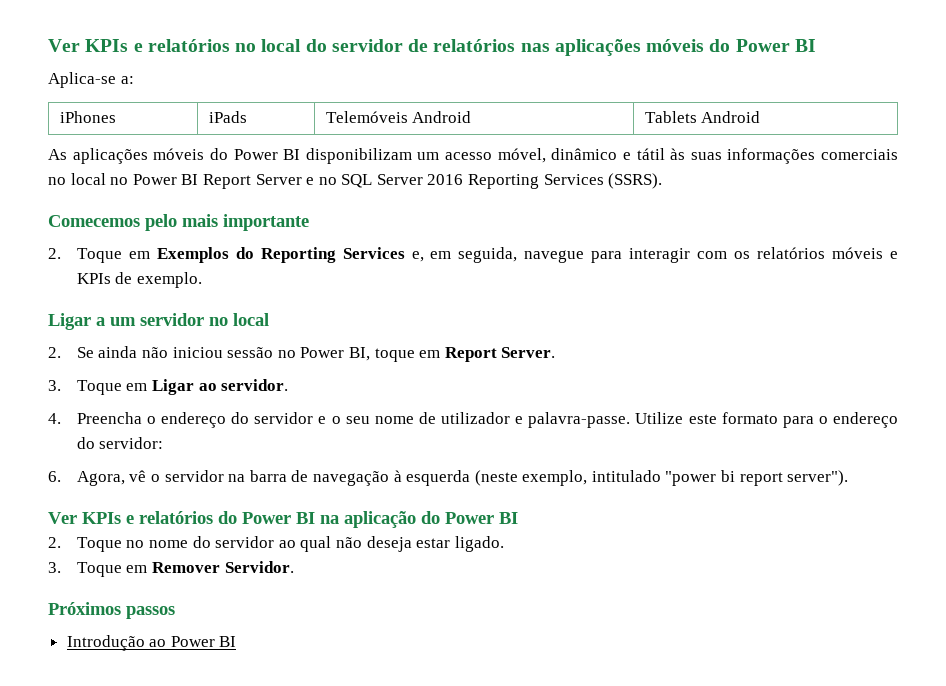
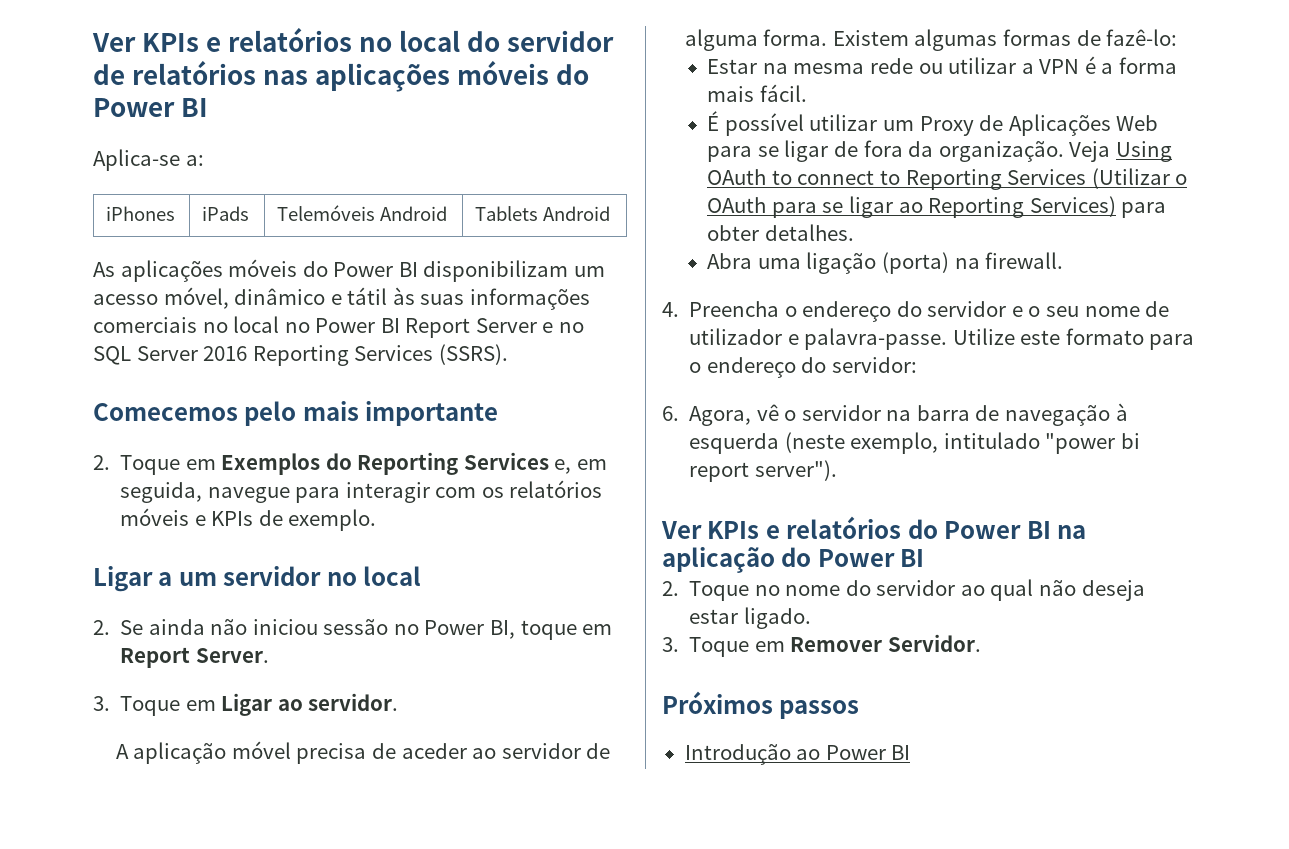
(289, 385) none -> [115,741,611,764] [684,29,1178,51] [707,56,1177,74] [707,84,807,102] [707,111,1159,136] [707,140,1172,162] [707,168,1188,190] [707,196,1167,218] [707,224,854,241] [707,252,1064,274] // A aplicação móvel precisa de aceder ao servidor de alguma forma. Existem algumas formas de fazê-lo: // Estar na mesma rede ou utilizar a VPN é a forma mais fácil. // É possível utilizar um Proxy de Aplicações Web para se ligar de fora da organização. Veja Using OAuth to connect to Reporting Services (Utilizar o OAuth para se ligar ao Reporting Services) para obter detalhes. // Abra uma ligação (porta) na firewall.

